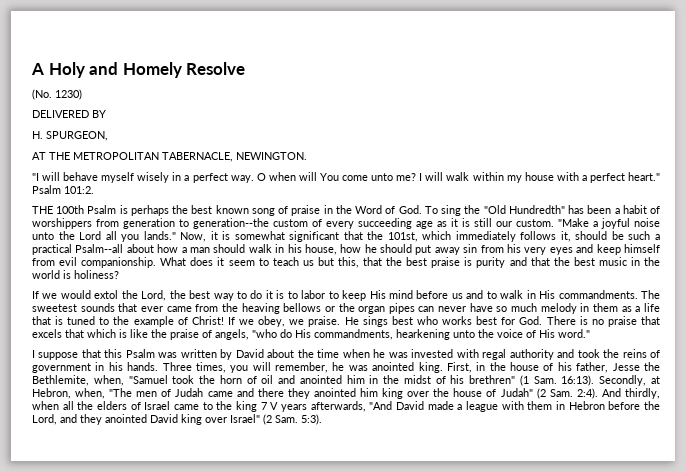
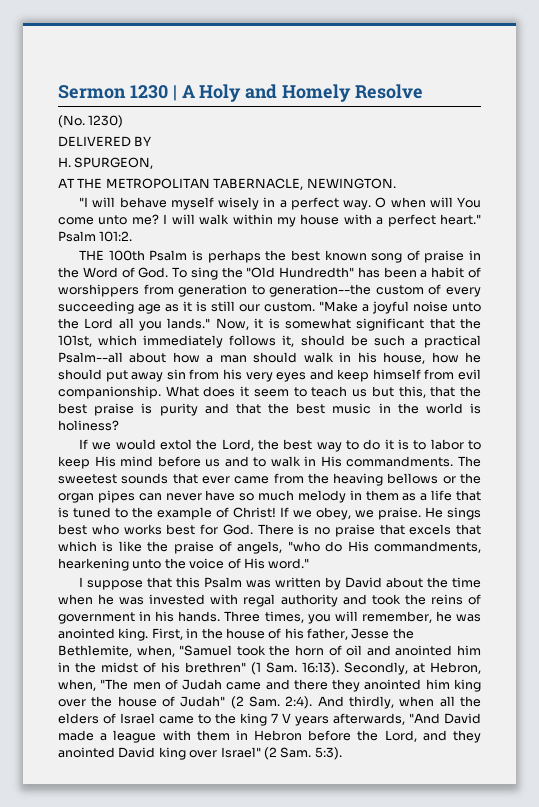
(31, 69) none -> [58,85,177,101] Sermon 1230 |

